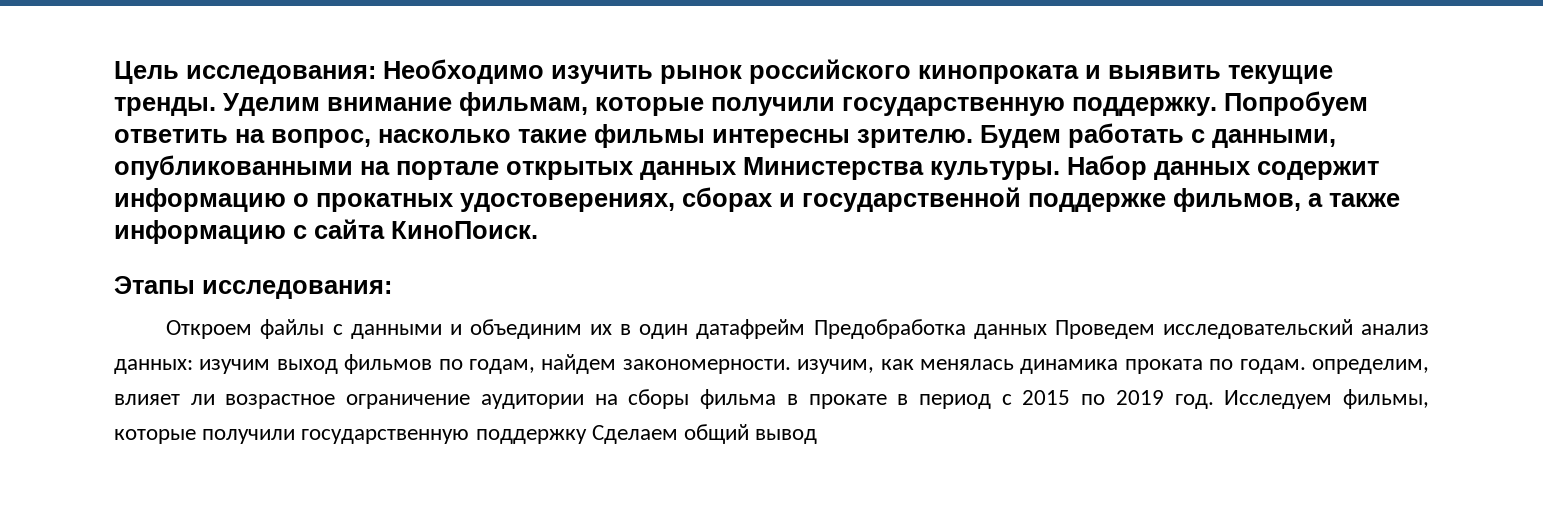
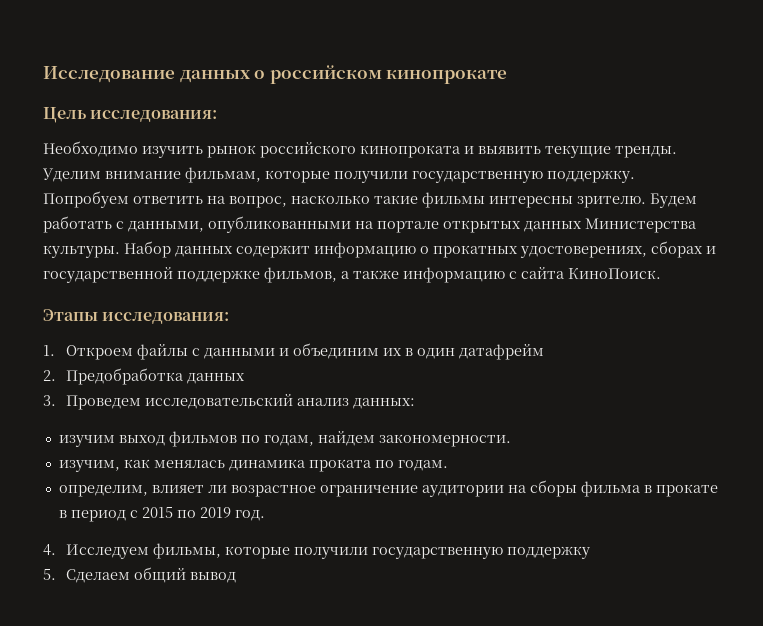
(114, 72) none -> [43,65,508,84] Исследование данных о российском кинопрокате //
(376, 74) none -> (218, 116) //
(392, 289) none -> [43,345,55,356] 1.
(806, 329) none -> [43,370,56,381] // 2.
(1047, 331) none -> [43,395,56,406] // 3.
(193, 366) none -> (415, 403) //
(791, 366) none -> (511, 440) //
(1306, 366) none -> (448, 465) //
(1214, 401) none -> [43,544,56,556] // 4.
(587, 436) none -> [43,569,56,580] // 5.

